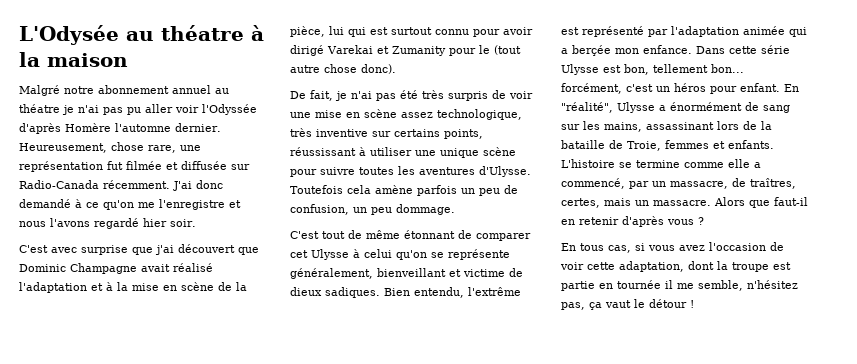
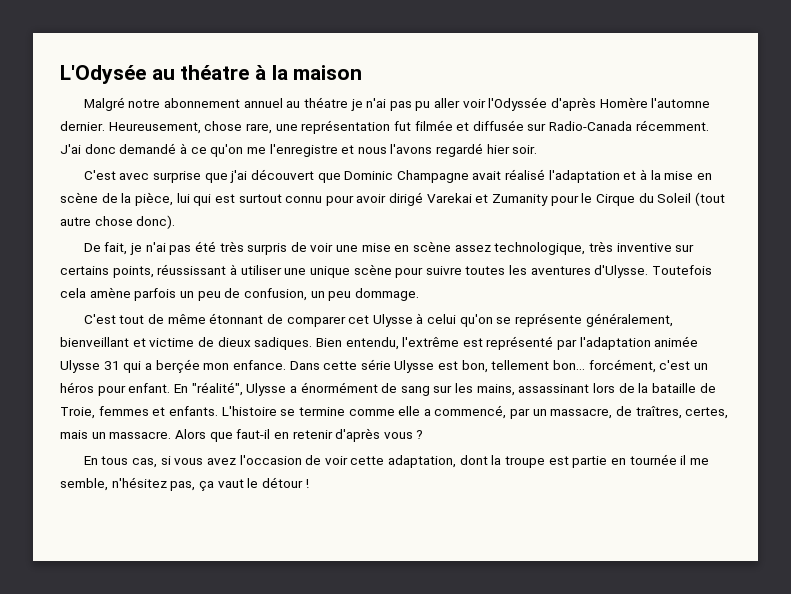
(490, 49) none -> [595,193,692,206] Cirque du Soleil
(785, 30) none -> [60,360,120,373] Ulysse 31

